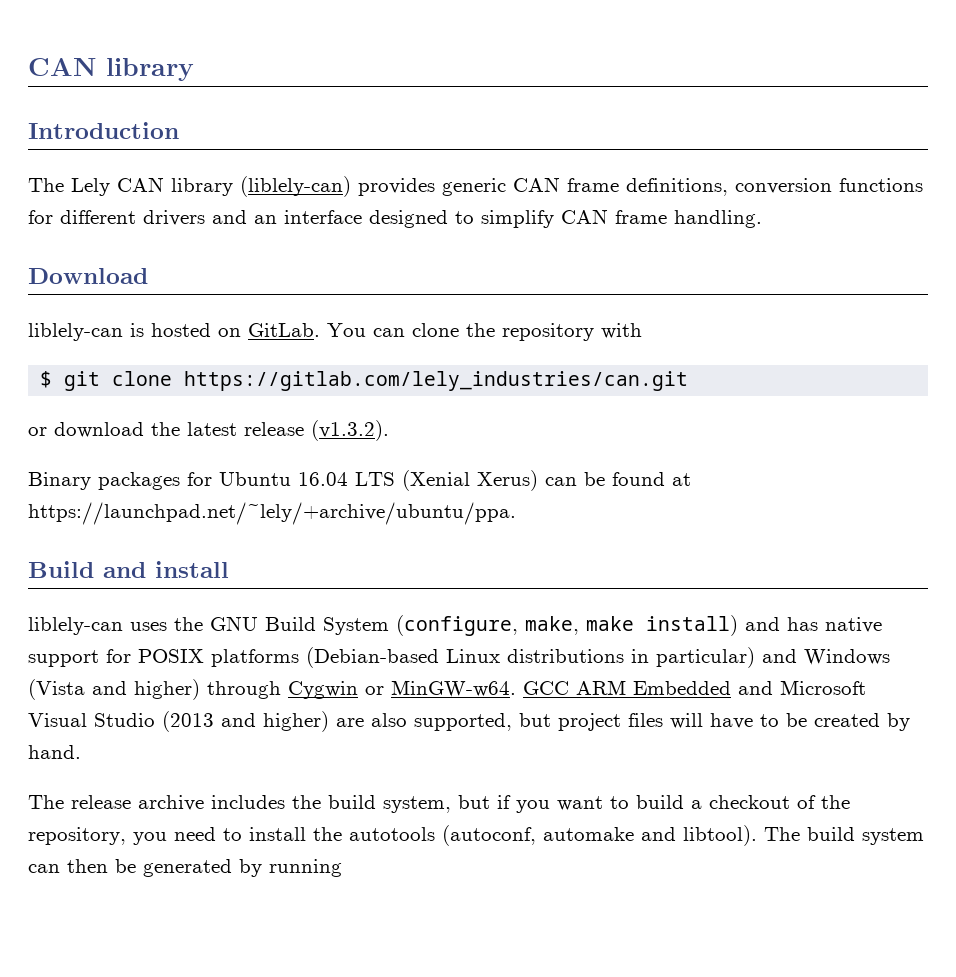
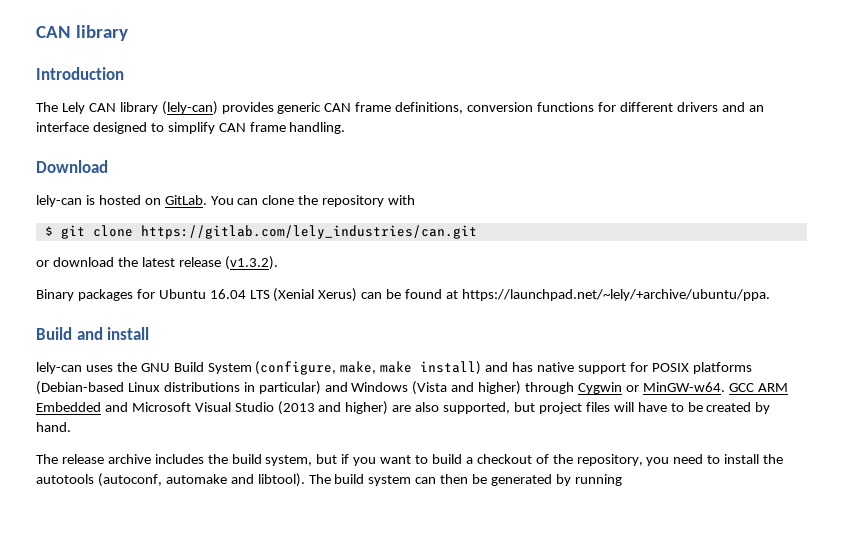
[240,176,351,197] (liblely-can) -> [161,101,218,115] (lely-can)
[28,323,123,341] liblely-can -> [36,195,82,207] lely-can
[28,617,123,635] liblely-can -> [36,362,82,374] lely-can

